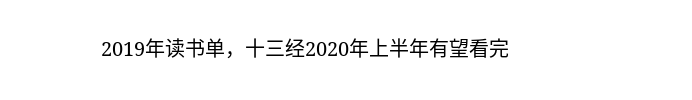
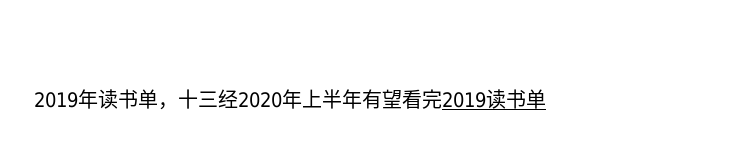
(509, 48) none -> [442,89,546,109] 2019读书单

